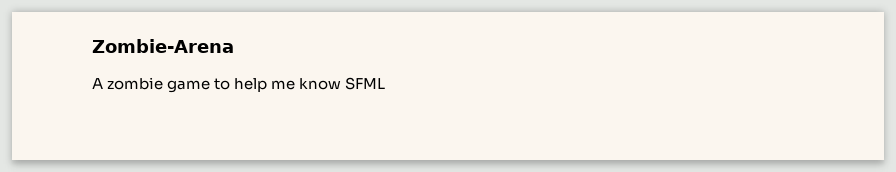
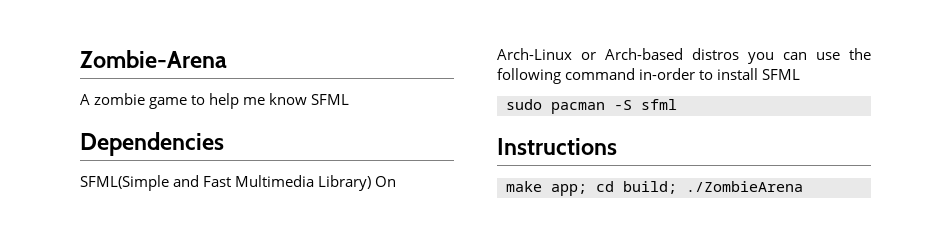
(386, 83) none -> [80,132,224,156] [80,175,397,191] [497,48,871,64] [497,68,801,84] [506,99,677,114] [497,138,617,155] [506,181,803,196] // Dependencies // SFML(Simple and Fast Multimedia Library) On Arch-Linux or Arch-based distros you can use the following command in-order to install SFML // sudo pacman -S sfml // Instructions // make app; cd build; ./ZombieArena

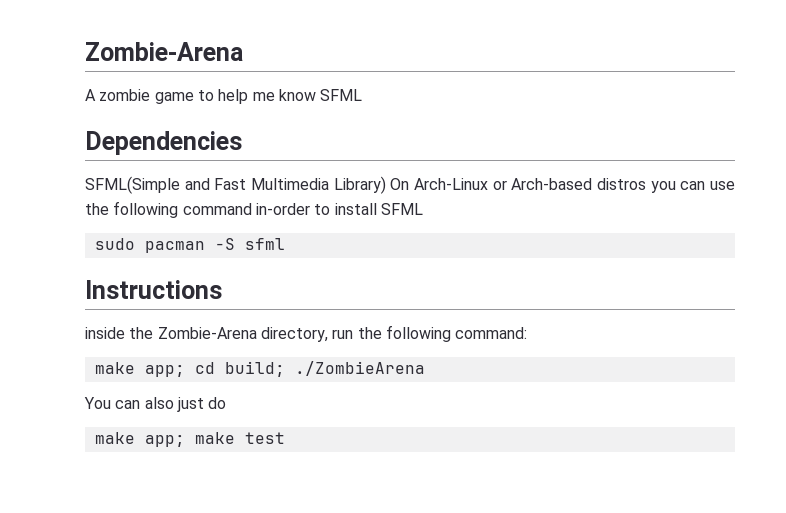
(617, 146) none -> [85,325,528,342] // inside the Zombie-Arena directory, run the following command:
(803, 186) none -> [84,397,227,412] [94,432,285,447] // You can also just do // make app; make test

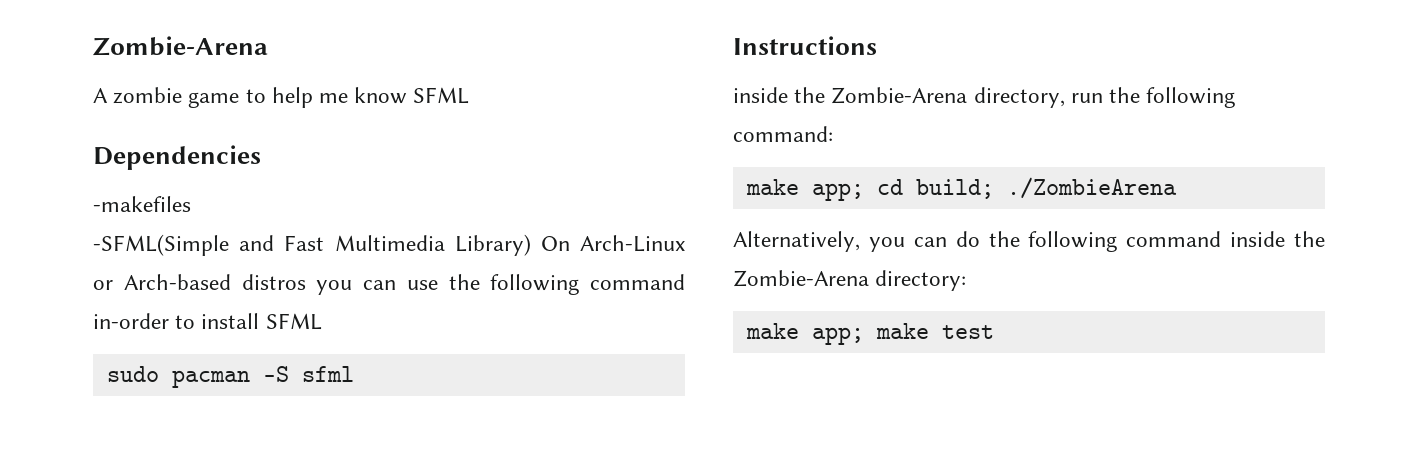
[85,176,180,194] SFML(Simple -> [93,196,191,212] [93,234,229,256] -makefiles // -SFML(Simple
[84,397,227,412] You can also just do -> [733,231,1325,252] [733,270,967,291] Alternatively, you can do the following command inside the Zombie-Arena directory:

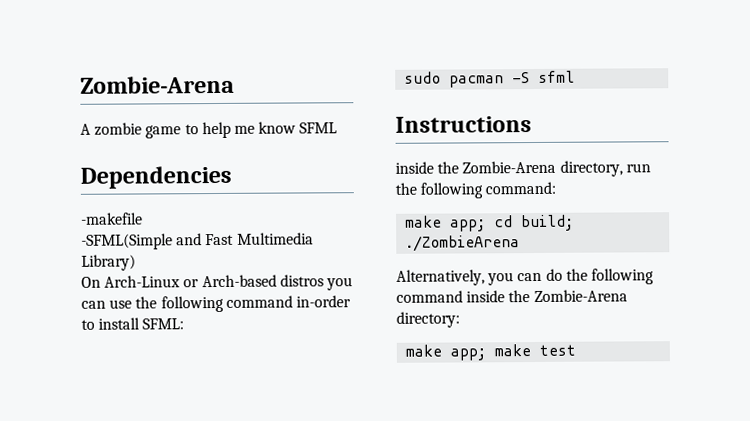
[93,196,191,212] -makefiles -> [81,212,143,225] -makefile
(531, 245) none -> (136, 262) //
[265,313,322,330] SFML -> [142,318,185,330] SFML:

